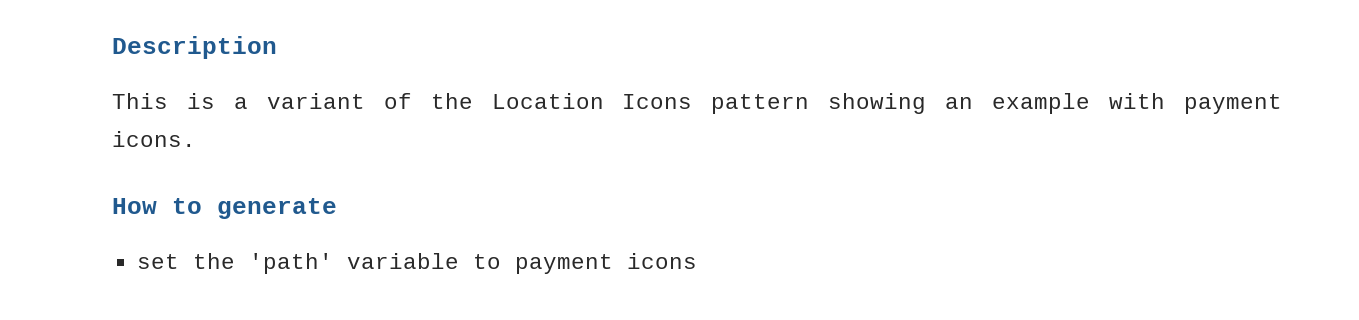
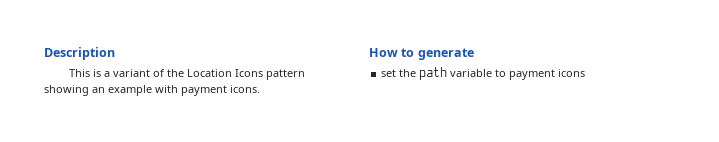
[248,253,333,274] 'path' -> [419,67,448,80] path

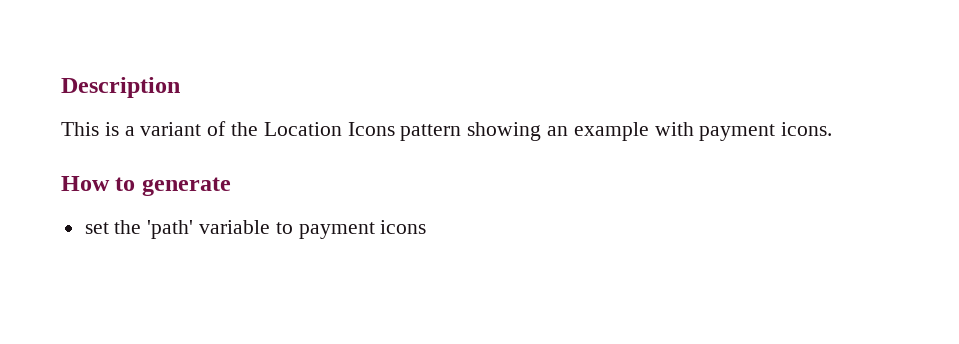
[419,67,448,80] path -> [147,220,194,239] 'path'

